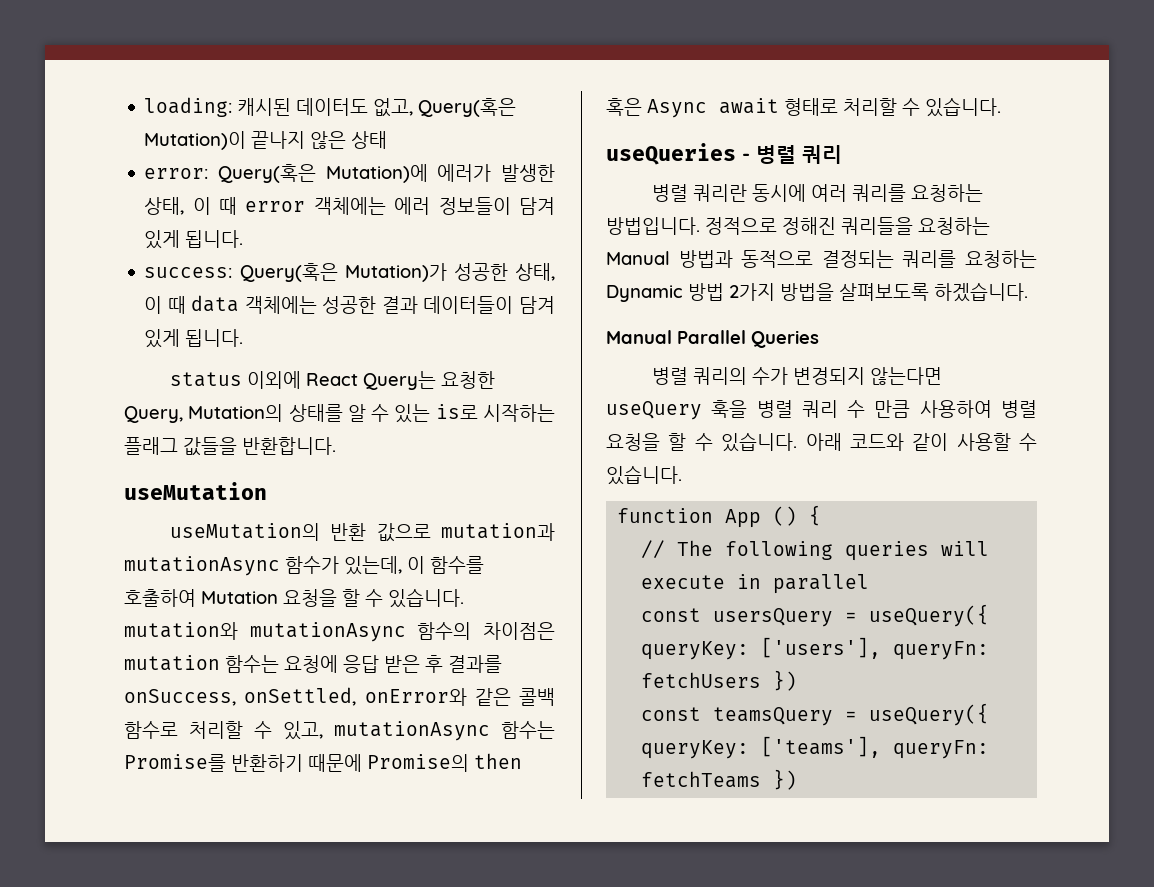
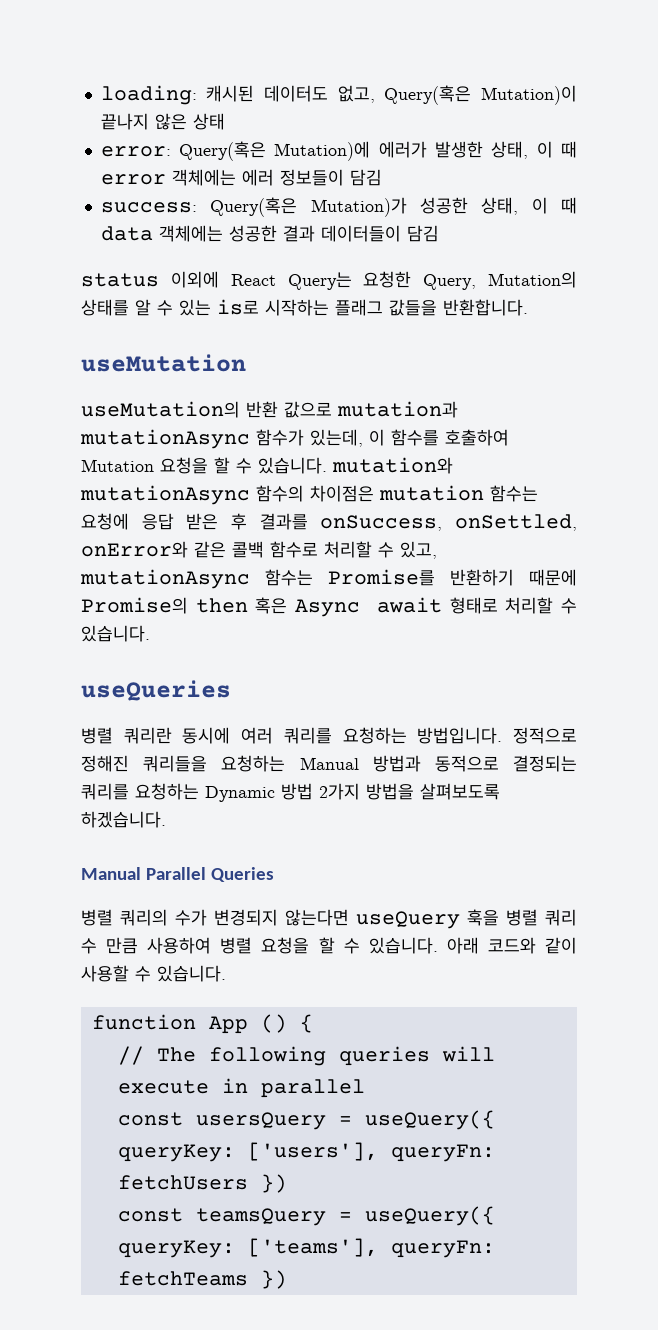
[519,197,555,215] [144,230,244,249] 담겨 있게 됩니다. -> [349,169,382,186] 담김
[519,296,555,314] [144,329,244,348] 담겨 있게 됩니다. -> [406,225,439,242] 담김
[742,145,842,164] - 병렬 쿼리 -> (231, 690) none

